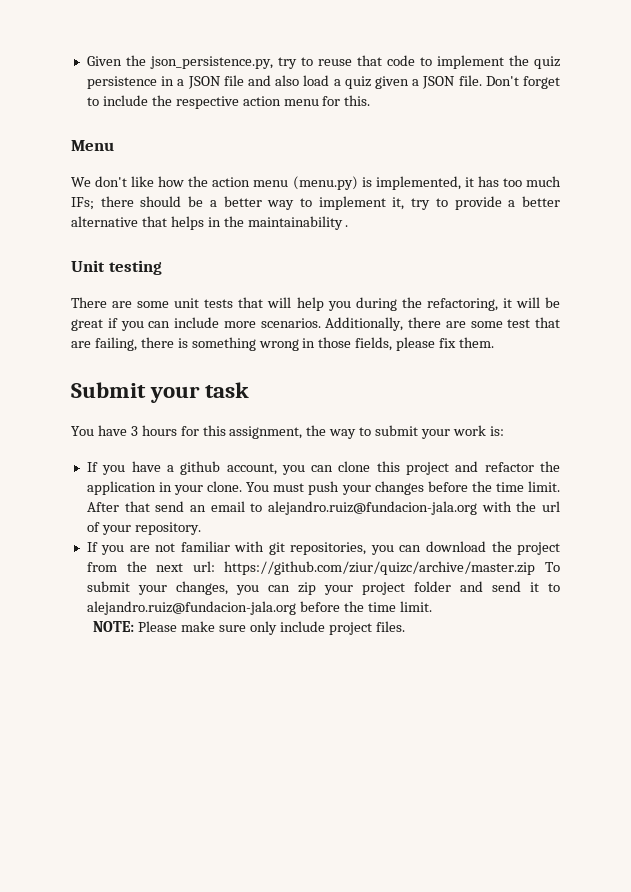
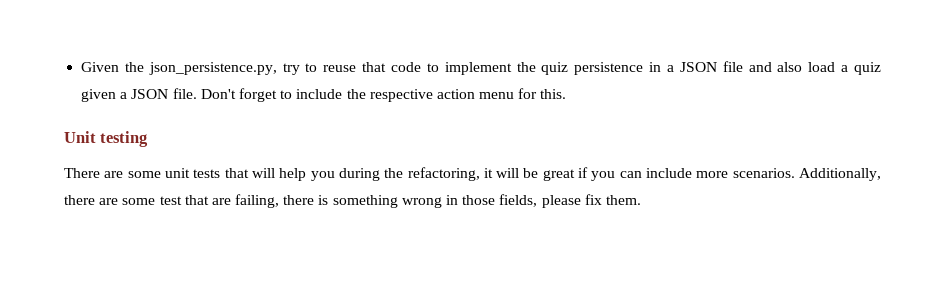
[71,140,114,151] [71,176,562,190] [71,196,561,210] [71,216,349,230] // Menu // We don't like how the action menu (menu.py) is implemented, it has too much IFs; there should be a better way to implement it, try to provide a better alternative that helps in the maintainability . -> (567, 94) none
[71,382,250,403] [71,425,504,439] [86,461,561,475] [86,481,560,495] [86,501,560,515] [86,522,201,535] [86,541,560,555] [86,561,560,575] [86,581,560,595] [86,601,432,615] [93,621,405,635] // Submit your task // You have 3 hours for this assignment, the way to submit your work is: // If you have a github account, you can clone this project and refactor the application in your clone. You must push your changes before the time limit. After that send an email to alejandro.ruiz@fundacion-jala.org with the url of your repository. // If you are not familiar with git repositories, you can download the project from the next url: https://github.com/ziur/quizc/archive/master.zip To submit your changes, you can zip your project folder and send it to alejandro.ruiz@fundacion-jala.org before the time limit. // NOTE: Please make sure only include project files. -> (641, 200) none

